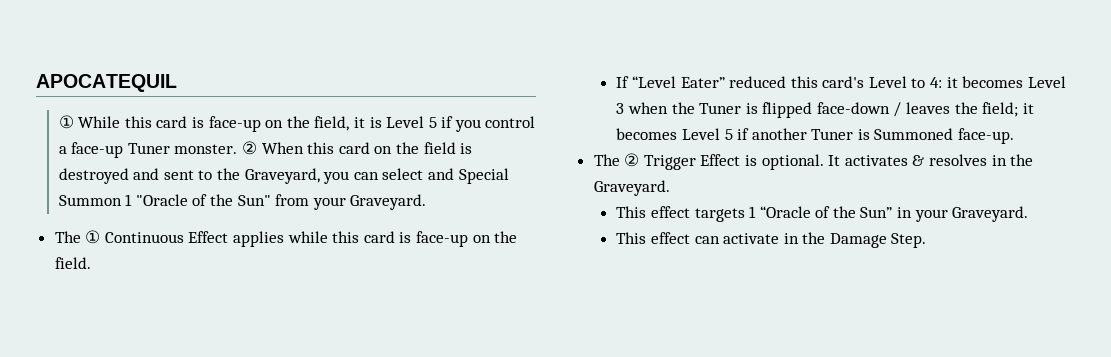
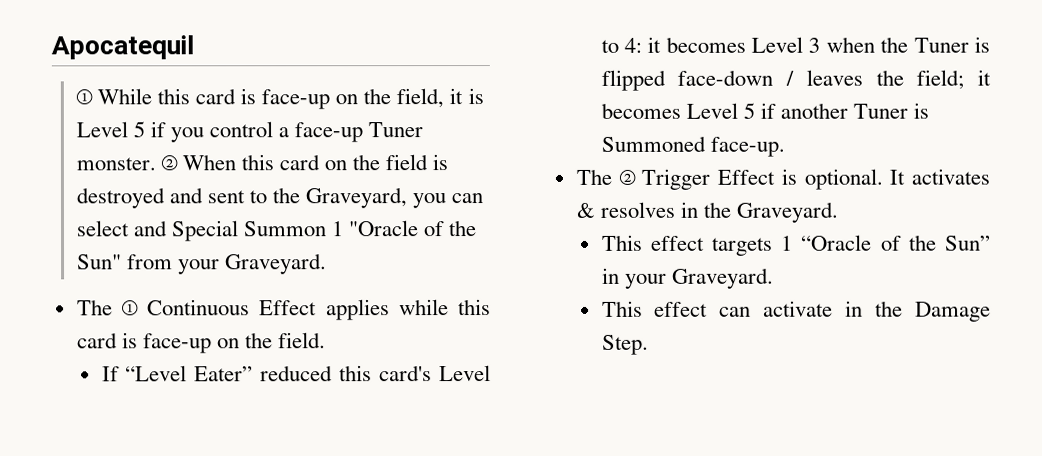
[36,74,177,92] APOCATEQUIL -> [51,35,194,60] Apocatequil

